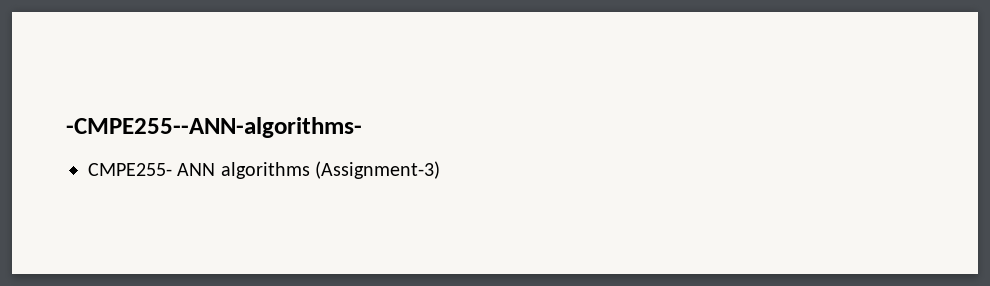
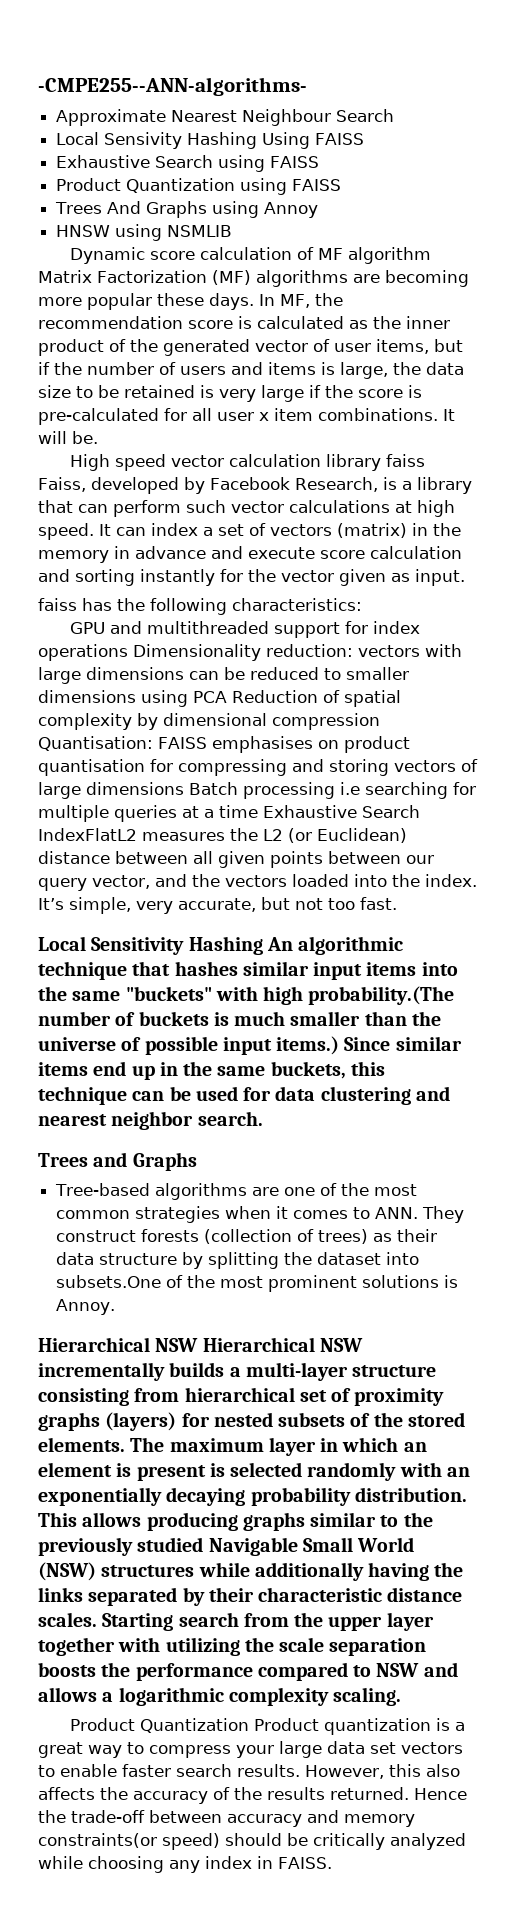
[88,161,441,179] CMPE255- ANN algorithms (Assignment-3) -> [56,109,395,126] [56,132,365,149] [56,155,320,172] [56,178,342,195] [55,201,319,218] [56,224,233,241] [70,247,432,264] [38,270,469,287] [38,293,343,310] [38,316,450,329] [38,339,463,356] [38,362,464,379] [38,385,422,402] [38,408,455,425] [38,431,98,444] [70,454,426,471] [38,477,472,494] [38,500,455,517] [38,523,461,540] [38,546,462,563] [38,569,465,586] [38,598,362,615] [70,621,421,638] [38,644,462,661] [38,667,409,684] [38,690,401,707] [38,713,380,730] [38,736,410,753] [38,759,478,776] [38,782,476,799] [38,805,420,822] [38,828,407,843] [38,851,434,868] [38,874,477,891] [38,897,397,914] [38,936,404,955] [38,961,458,980] [38,986,455,1005] [38,1011,441,1026] [38,1036,462,1055] [38,1061,385,1080] [38,1086,450,1105] [38,1111,263,1130] [38,1152,197,1171] [55,1183,418,1200] [56,1206,465,1223] [56,1229,438,1244] [56,1252,420,1269] [56,1275,459,1292] [56,1299,116,1315] [38,1337,363,1352] [38,1362,437,1381] [38,1387,445,1406] [38,1412,465,1431] [38,1437,427,1456] [38,1462,470,1481] [38,1487,467,1506] [38,1512,433,1531] [38,1537,415,1556] [38,1562,464,1581] [38,1587,463,1606] [38,1612,434,1631] [38,1637,427,1656] [38,1662,458,1681] [38,1687,402,1706] [70,1718,466,1735] [38,1741,463,1758] [38,1764,460,1779] [38,1787,467,1804] [38,1810,415,1827] [38,1833,466,1850] [38,1856,332,1873] Approximate Nearest Neighbour Search // Local Sensivity Hashing Using FAISS // Exhaustive Search using FAISS // Product Quantization using FAISS // Trees And Graphs using Annoy // HNSW using NSMLIB // Dynamic score calculation of MF algorithm Matrix Factorization (MF) algorithms are becoming more popular these days. In MF, the recommendation score is calculated as the inner product of the generated vector of user items, but if the number of users and items is large, the data size to be retained is very large if the score is pre-calculated for all user x item combinations. It will be. // High speed vector calculation library faiss Faiss, developed by Facebook Research, is a library that can perform such vector calculations at high speed. It can index a set of vectors (matrix) in the memory in advance and execute score calculation and sorting instantly for the vector given as input. // faiss has the following characteristics: // GPU and multithreaded support for index operations Dimensionality reduction: vectors with large dimensions can be reduced to smaller dimensions using PCA Reduction of spatial complexity by dimensional compression Quantisation: FAISS emphasises on product quantisation for compressing and storing vectors of large dimensions Batch processing i.e searching for multiple queries at a time Exhaustive Search IndexFlatL2 measures the L2 (or Euclidean) distance between all given points between our query vector, and the vectors loaded into the index. It’s simple, very accurate, but not too fast. // Local Sensitivity Hashing An algorithmic technique that hashes similar input items into the same "buckets" with high probability.(The number of buckets is much smaller than the universe of possible input items.) Since similar items end up in the same buckets, this technique can be used for data clustering and nearest neighbor search. // Trees and Graphs // Tree-based algorithms are one of the most common strategies when it comes to ANN. They construct forests (collection of trees) as their data structure by splitting the dataset into subsets.One of the most prominent solutions is Annoy. // Hierarchical NSW Hierarchical NSW incrementally builds a multi-layer structure consisting from hierarchical set of proximity graphs (layers) for nested subsets of the stored elements. The maximum layer in which an element is present is selected randomly with an exponentially decaying probability distribution. This allows producing graphs similar to the previously studied Navigable Small World (NSW) structures while additionally having the links separated by their characteristic distance scales. Starting search from the upper layer together with utilizing the scale separation boosts the performance compared to NSW and allows a logarithmic complexity scaling. // Product Quantization Product quantization is a great way to compress your large data set vectors to enable faster search results. However, this also affects the accuracy of the results returned. Hence the trade-off between accuracy and memory constraints(or speed) should be critically analyzed while choosing any index in FAISS.

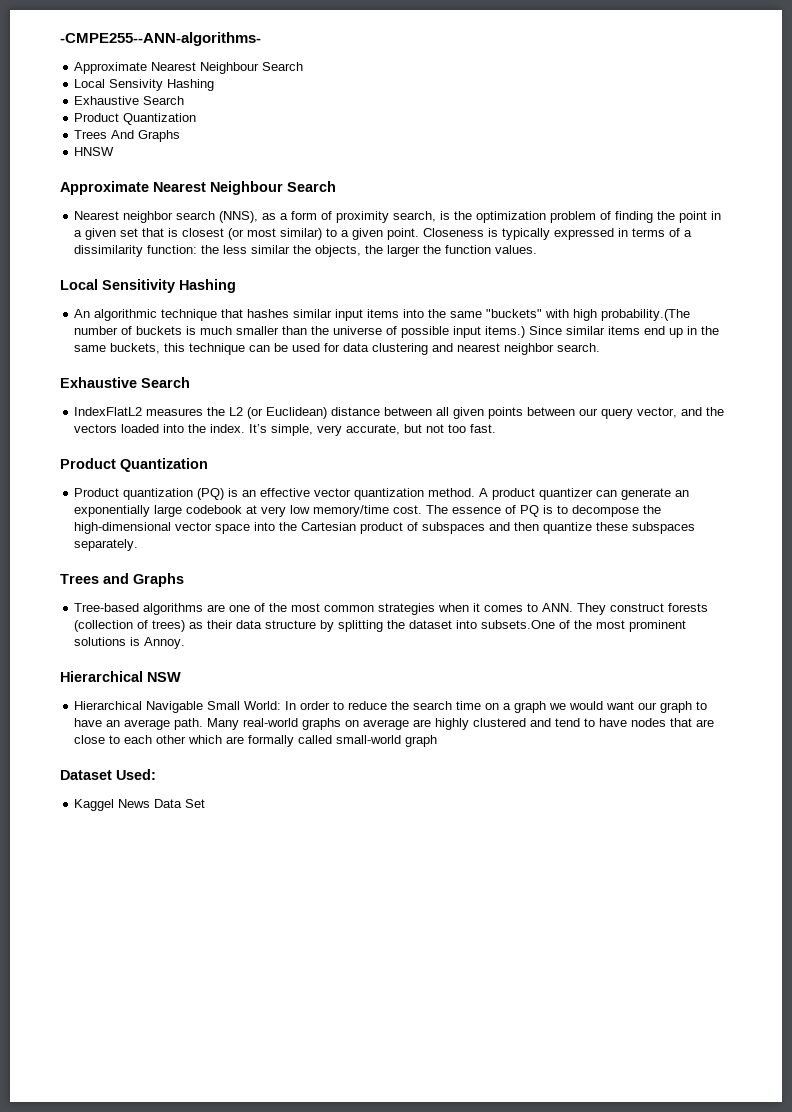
[262,132,365,149] [56,155,320,172] [56,178,342,195] Using FAISS // Exhaustive Search using FAISS // Product Quantization using FAISS -> [74,96,185,105] [74,113,197,125] // Exhaustive Search // Product Quantization
[212,201,319,218] using Annoy -> (181, 136) none
[115,224,233,241] [70,247,432,264] [38,270,469,287] [38,293,343,310] [38,316,450,329] [38,339,463,356] [38,362,464,379] [38,385,422,402] [38,408,455,425] [38,431,98,444] [70,454,426,471] [38,477,472,494] [38,500,455,517] [38,523,461,540] [38,546,462,563] [38,569,465,586] [38,598,362,615] [70,621,421,638] [38,644,462,661] [38,667,409,684] [38,690,401,707] [38,713,380,730] [38,736,410,753] [38,759,478,776] [38,782,476,799] [38,805,420,822] [38,828,407,843] [38,851,434,868] [38,874,477,891] [38,897,397,914] using NSMLIB // Dynamic score calculation of MF algorithm Matrix Factorization (MF) algorithms are becoming more popular these days. In MF, the recommendation score is calculated as the inner product of the generated vector of user items, but if the number of users and items is large, the data size to be retained is very large if the score is pre-calculated for all user x item combinations. It will be. // High speed vector calculation library faiss Faiss, developed by Facebook Research, is a library that can perform such vector calculations at high speed. It can index a set of vectors (matrix) in the memory in advance and execute score calculation and sorting instantly for the vector given as input. // faiss has the following characteristics: // GPU and multithreaded support for index operations Dimensionality reduction: vectors with large dimensions can be reduced to smaller dimensions using PCA Reduction of spatial complexity by dimensional compression Quantisation: FAISS emphasises on product quantisation for compressing and storing vectors of large dimensions Batch processing i.e searching for multiple queries at a time Exhaustive Search IndexFlatL2 measures the L2 (or Euclidean) distance between all given points between our query vector, and the vectors loaded into the index. It’s simple, very accurate, but not too fast. -> [60,181,336,195] [74,211,722,223] [74,228,693,240] [74,245,538,257] // Approximate Nearest Neighbour Search // Nearest neighbor search (NNS), as a form of proximity search, is the optimization problem of finding the point in a given set that is closest (or most similar) to a given point. Closeness is typically expressed in terms of a dissimilarity function: the less similar the objects, the larger the function values.
(263, 945) none -> (236, 286) //
(263, 1118) none -> [60,377,190,388] [74,407,725,419] [74,424,497,436] [60,458,208,472] [74,488,690,500] [74,505,662,517] [74,522,696,534] [74,539,139,551] // Exhaustive Search // IndexFlatL2 measures the L2 (or Euclidean) distance between all given points between our query vector, and the vectors loaded into the index. It’s simple, very accurate, but not too fast. // Product Quantization // Product quantization (PQ) is an effective vector quantization method. A product quantizer can generate an exponentially large codebook at very low memory/time cost. The essence of PQ is to decompose the high-dimensional vector space into the Cartesian product of subspaces and then quantize these subspaces separately.
[202,1337,363,1352] [38,1362,437,1381] [38,1387,445,1406] [38,1412,465,1431] [38,1437,427,1456] [38,1462,470,1481] [38,1487,467,1506] [38,1512,433,1531] [38,1537,415,1556] [38,1562,464,1581] [38,1587,463,1606] [38,1612,434,1631] [38,1637,427,1656] [38,1662,458,1681] [38,1687,402,1706] [70,1718,466,1735] [38,1741,463,1758] [38,1764,460,1779] [38,1787,467,1804] [38,1810,415,1827] [38,1833,466,1850] [38,1856,332,1873] Hierarchical NSW incrementally builds a multi-layer structure consisting from hierarchical set of proximity graphs (layers) for nested subsets of the stored elements. The maximum layer in which an element is present is selected randomly with an exponentially decaying probability distribution. This allows producing graphs similar to the previously studied Navigable Small World (NSW) structures while additionally having the links separated by their characteristic distance scales. Starting search from the upper layer together with utilizing the scale separation boosts the performance compared to NSW and allows a logarithmic complexity scaling. // Product Quantization Product quantization is a great way to compress your large data set vectors to enable faster search results. However, this also affects the accuracy of the results returned. Hence the trade-off between accuracy and memory constraints(or speed) should be critically analyzed while choosing any index in FAISS. -> [74,701,708,713] [74,718,715,730] [74,735,438,747] [60,769,156,780] [74,799,206,811] // Hierarchical Navigable Small World: In order to reduce the search time on a graph we would want our graph to have an average path. Many real-world graphs on average are highly clustered and tend to have nodes that are close to each other which are formally called small-world graph // Dataset Used: // Kaggel News Data Set

